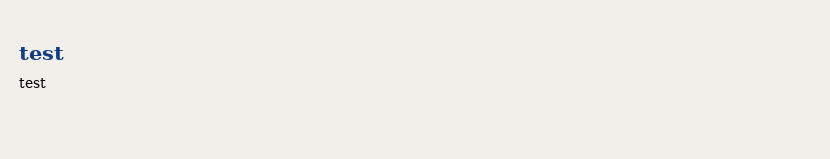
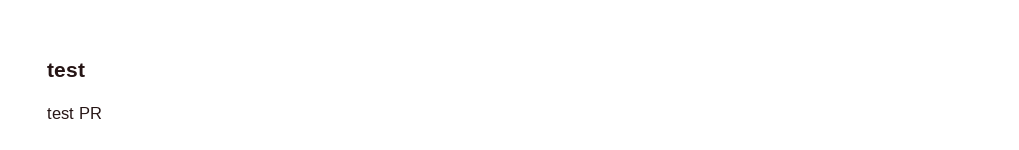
(46, 83) none -> [79,107,102,119] PR

